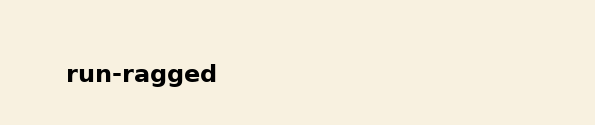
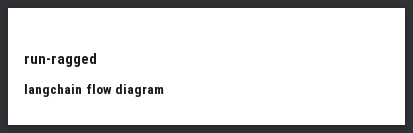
(217, 75) none -> [24,84,165,97] // langchain flow diagram

